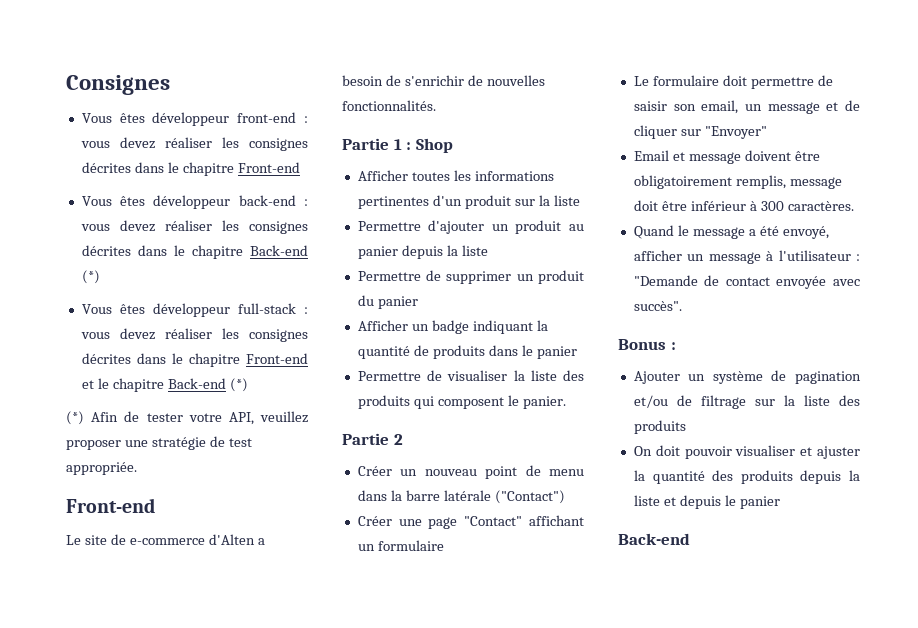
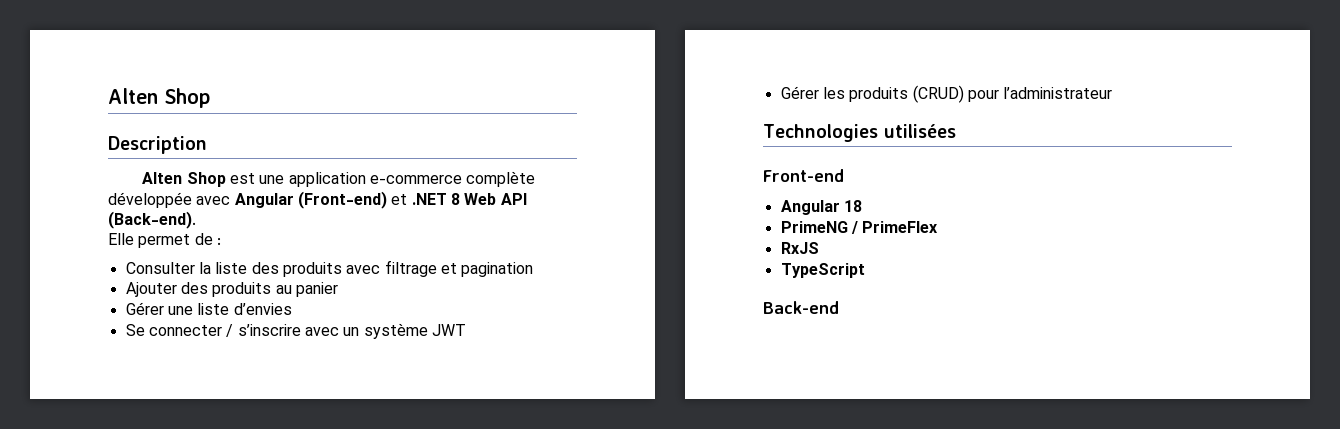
[66,75,170,95] [81,112,309,126] [80,137,308,151] [81,162,300,176] [81,195,308,209] [80,220,308,234] [81,245,308,259] [81,270,100,284] [81,303,308,317] [80,328,308,342] [81,353,308,367] [81,378,248,392] [66,411,308,425] [66,436,252,450] [66,462,137,475] [66,498,155,513] [66,534,265,545] [342,75,545,86] [342,100,436,111] [342,138,453,153] [357,170,554,181] [357,195,580,209] [357,220,584,234] [357,245,488,259] [357,270,584,284] [357,295,418,309] [357,320,548,334] [357,345,577,359] [357,370,584,381] [357,395,566,409] [342,433,403,445] [357,465,584,479] [357,490,565,504] [357,515,584,529] [357,540,444,551] [633,75,833,89] [633,100,860,114] [633,125,767,139] [633,150,820,164] [633,175,842,189] [633,200,854,211] [633,225,829,239] [633,250,860,264] [633,275,860,289] [633,301,682,311] [618,339,676,350] [633,370,861,384] [633,395,860,409] [633,420,686,434] [633,445,860,459] [633,470,860,484] [633,495,780,509] Consignes // Vous êtes développeur front-end : vous devez réaliser les consignes décrites dans le chapitre Front-end // Vous êtes développeur back-end : vous devez réaliser les consignes décrites dans le chapitre Back-end (*) // Vous êtes développeur full-stack : vous devez réaliser les consignes décrites dans le chapitre Front-end et le chapitre Back-end (*) // (*) Afin de tester votre API, veuillez proposer une stratégie de test appropriée. // Front-end // Le site de e-commerce d'Alten a besoin de s'enrichir de nouvelles fonctionnalités. // Partie 1 : Shop // Afficher toutes les informations pertinentes d'un produit sur la liste // Permettre d'ajouter un produit au panier depuis la liste // Permettre de supprimer un produit du panier // Afficher un badge indiquant la quantité de produits dans le panier // Permettre de visualiser la liste des produits qui composent le panier. // Partie 2 // Créer un nouveau point de menu dans la barre latérale ("Contact") // Créer une page "Contact" affichant un formulaire // Le formulaire doit permettre de saisir son email, un message et de cliquer sur "Envoyer" // Email et message doivent être obligatoirement remplis, message doit être inférieur à 300 caractères. // Quand le message a été envoyé, afficher un message à l'utilisateur : "Demande de contact envoyée avec succès". // Bonus : // Ajouter un système de pagination et/ou de filtrage sur la liste des produits // On doit pouvoir visualiser et ajuster la quantité des produits depuis la liste et depuis le panier -> [108,88,210,108] [108,136,207,154] [142,171,536,187] [108,191,527,209] [108,211,196,229] [108,233,221,248] [125,260,534,277] [125,282,338,297] [125,302,292,315] [125,323,466,339] [780,85,1113,103] [763,124,956,142] [763,169,844,182] [780,200,862,215] [780,221,939,234] [780,242,819,254] [780,263,865,278] Alten Shop // Description // Alten Shop est une application e-commerce complète développée avec Angular (Front-end) et .NET 8 Web API (Back-end). // Elle permet de : // Consulter la liste des produits avec filtrage et pagination // Ajouter des produits au panier // Gérer une liste d’envies // Se connecter / s’inscrire avec un système JWT // Gérer les produits (CRUD) pour l’administrateur // Technologies utilisées // Front-end // Angular 18 // PrimeNG / PrimeFlex // RxJS // TypeScript

